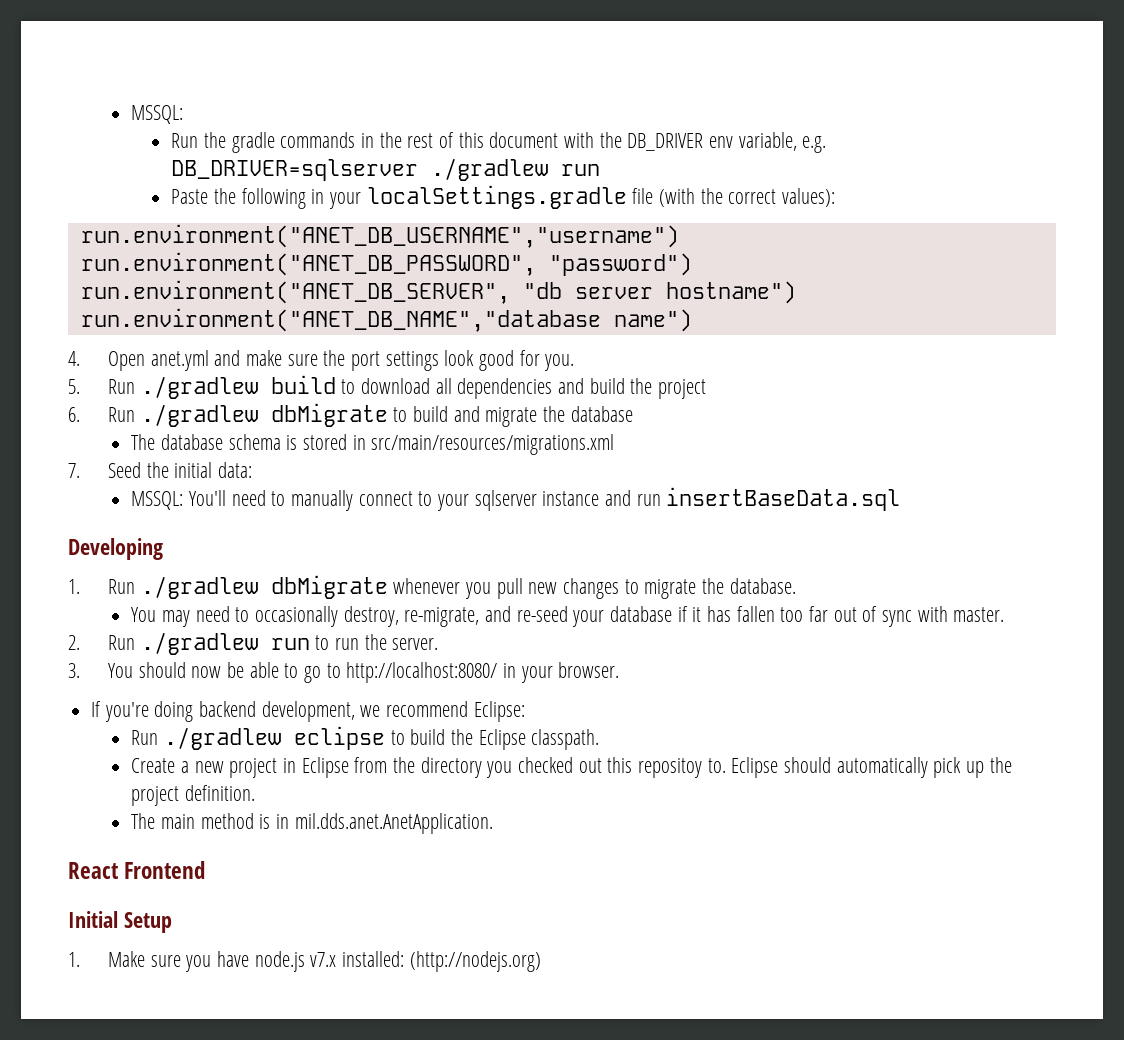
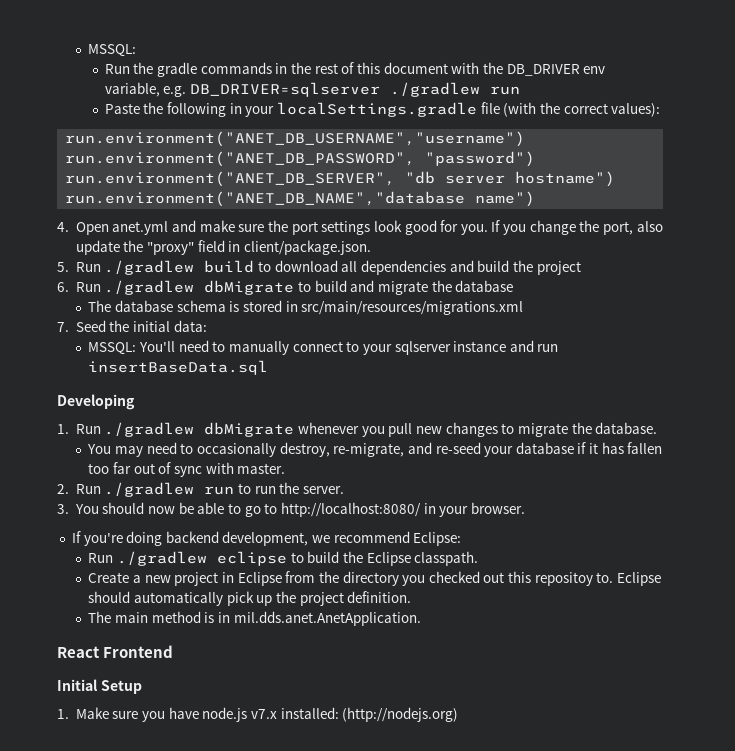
(575, 362) none -> [491,220,663,235] [75,240,371,255] If you change the port, also update the "proxy" field in client/package.json.

